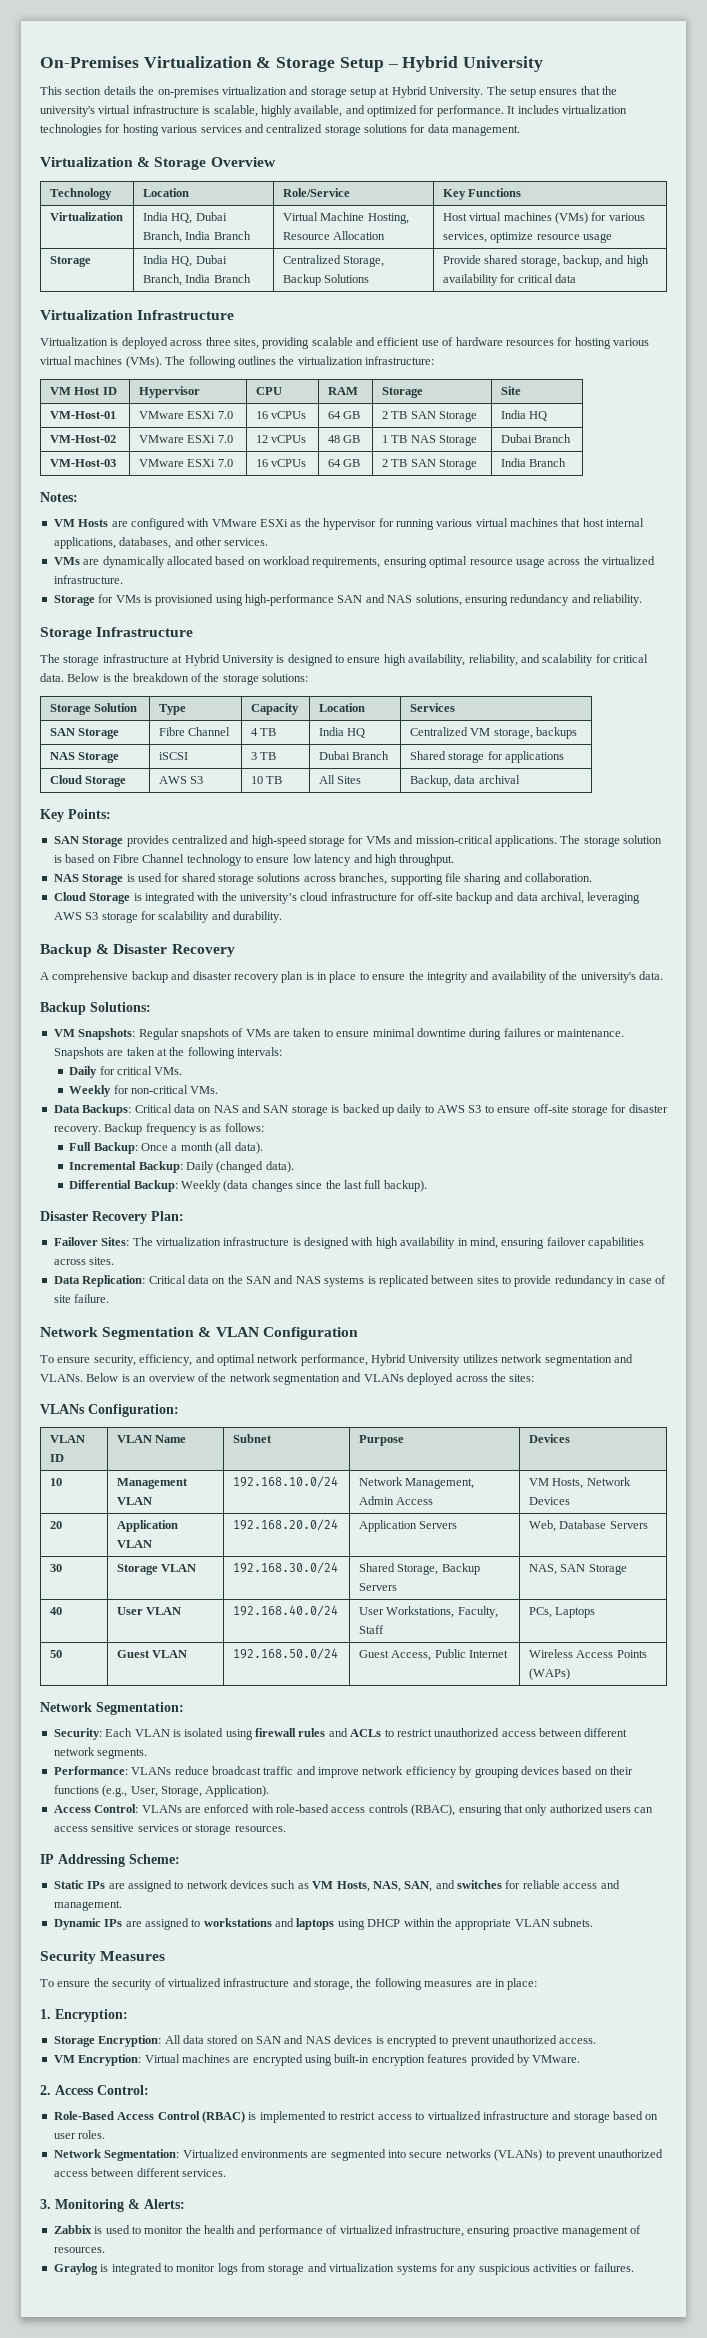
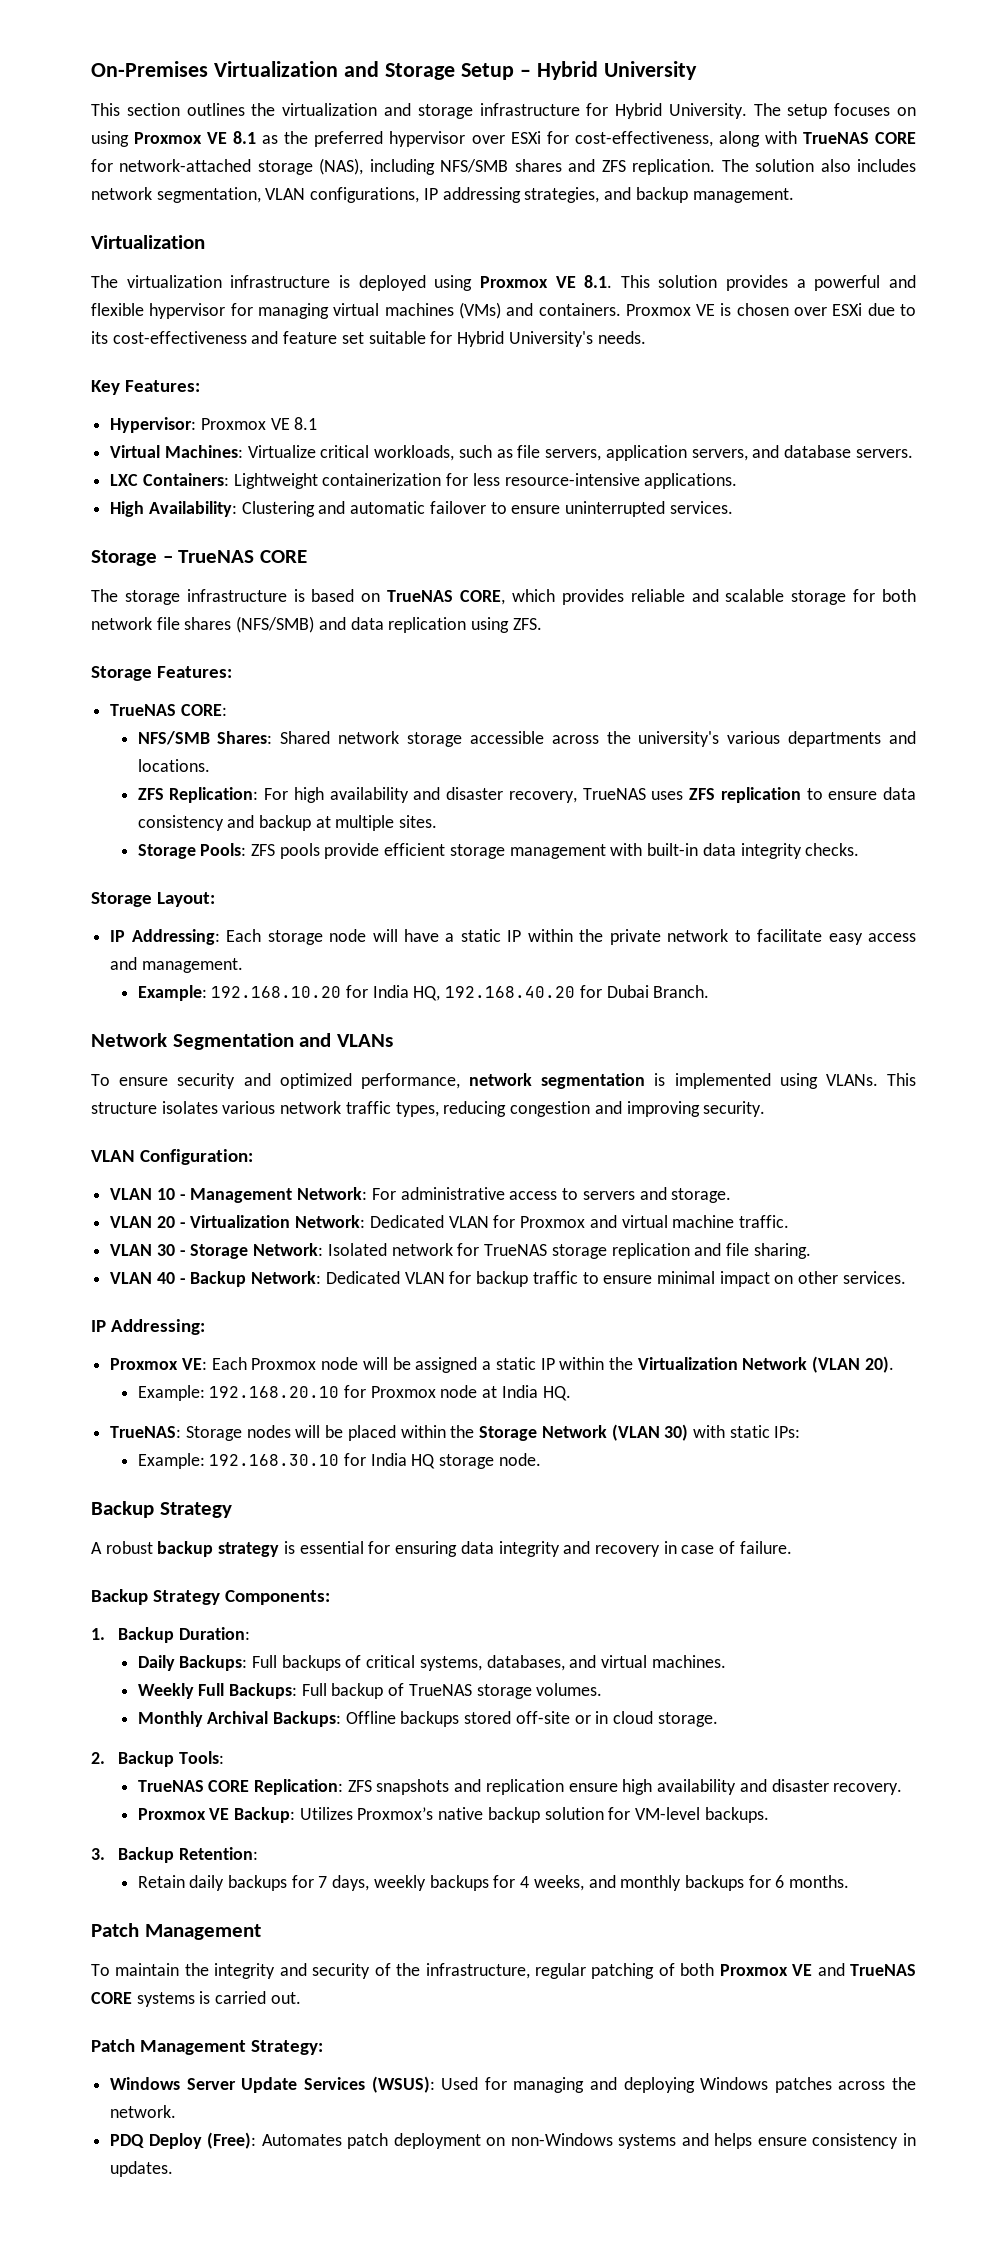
[256,57,272,68] & -> [343,61,379,77] and
[103,86,219,98] details the on-premises -> [186,103,276,116] outlines the
[350,87,390,98] setup at -> [479,103,609,116] infrastructure for
[539,86,617,95] [40,105,627,117] [40,124,521,136] [40,157,276,170] [49,188,112,200] [142,188,189,197] [282,188,350,197] [442,188,522,200] [49,212,123,221] [142,212,227,224] [142,231,251,243] [282,212,409,224] [282,231,386,240] [442,212,645,224] [442,232,613,243] [49,256,91,267] [142,255,227,267] [142,274,251,286] [282,255,385,267] [282,274,370,286] [442,255,649,267] [442,274,577,286] [40,310,235,320] [40,337,649,349] [40,356,434,368] [49,387,117,395] [138,386,200,398] [255,387,282,395] [327,387,358,395] [381,387,423,398] [500,386,521,395] [49,411,116,419] [138,411,233,419] [255,411,307,419] [327,411,361,419] [381,411,478,422] [500,410,548,421] [49,435,116,443] [138,435,233,443] [255,435,307,443] [327,435,361,443] [381,435,478,446] [500,434,572,443] [49,459,116,467] [138,459,233,467] [255,459,307,467] [327,459,361,467] [381,459,478,470] [500,458,567,467] [40,492,78,502] [53,518,645,530] [53,537,269,549] [53,556,655,568] [53,575,123,584] [53,594,642,606] [40,627,194,640] [40,654,648,666] [40,673,308,685] [49,703,138,715] [158,704,186,715] [250,703,299,715] [318,703,365,712] [409,703,455,712] [49,728,120,739] [158,727,231,736] [250,728,277,736] [318,727,366,738] [409,727,578,739] [49,752,120,763] [158,752,188,760] [250,752,277,760] [318,751,390,760] [409,751,565,763] [49,775,127,787] [158,776,204,784] [250,776,283,784] [318,775,362,784] [409,775,520,787] [40,809,111,822] [53,835,662,847] [53,854,455,866] [53,873,592,885] [53,892,641,904] [53,911,282,923] [40,944,235,957] [40,971,664,983] [40,1002,151,1015] [53,1028,625,1040] [53,1047,282,1059] [69,1066,183,1078] [69,1085,219,1097] [53,1104,668,1116] [53,1123,264,1135] [69,1142,263,1154] [69,1161,294,1173] [69,1180,427,1192] [40,1211,184,1224] [53,1237,644,1249] [53,1257,115,1265] [53,1275,666,1287] [53,1294,110,1303] [40,1327,358,1340] [40,1354,633,1366] [40,1373,535,1385] [40,1404,179,1417] [49,1435,85,1443] [49,1454,64,1462] [116,1435,187,1443] [232,1434,272,1443] [358,1435,404,1446] [528,1434,570,1443] [49,1478,62,1486] [116,1478,188,1489] [116,1497,152,1505] [232,1476,338,1488] [358,1477,475,1489] [358,1496,434,1505] [528,1477,631,1489] [528,1497,570,1505] [49,1521,62,1529] [116,1520,178,1532] [116,1540,152,1548] [232,1519,338,1531] [358,1520,458,1532] [528,1520,648,1532] [49,1564,62,1572] [116,1564,197,1575] [232,1562,338,1574] [358,1563,480,1575] [358,1583,397,1591] [528,1564,627,1575] [49,1607,62,1615] [116,1607,182,1615] [232,1605,338,1617] [358,1606,498,1618] [358,1625,384,1634] [528,1607,596,1618] [49,1650,62,1658] [116,1650,188,1658] [232,1648,338,1660] [358,1649,509,1661] [528,1649,647,1658] [528,1668,570,1680] [40,1702,184,1715] [53,1728,628,1740] [53,1747,148,1759] [53,1766,633,1778] [53,1785,270,1797] [53,1804,654,1816] [53,1824,286,1835] [40,1854,180,1867] [53,1880,620,1892] [53,1900,122,1911] [53,1918,593,1930] [40,1951,166,1964] [40,1978,538,1990] [40,2009,128,2022] [53,2035,597,2047] [53,2054,581,2066] [40,2085,149,2095] [53,2111,659,2123] [53,2130,106,2139] [53,2149,664,2161] [53,2168,226,2177] [40,2199,185,2212] [53,2225,642,2237] [53,2247,105,2253] [53,2263,634,2275] ensures that the university's virtual infrastructure is scalable, highly available, and optimized for performance. It includes virtualization technologies for hosting various services and centralized storage solutions for data management. // Virtualization & Storage Overview // Technology | Location | Role/Service | Key Functions // Virtualization | India HQ, Dubai Branch, India Branch | Virtual Machine Hosting, Resource Allocation | Host virtual machines (VMs) for various services, optimize resource usage // Storage | India HQ, Dubai Branch, India Branch | Centralized Storage, Backup Solutions | Provide shared storage, backup, and high availability for critical data // Virtualization Infrastructure // Virtualization is deployed across three sites, providing scalable and efficient use of hardware resources for hosting various virtual machines (VMs). The following outlines the virtualization infrastructure: // VM Host ID | Hypervisor | CPU | RAM | Storage | Site // VM-Host-01 | VMware ESXi 7.0 | 16 vCPUs | 64 GB | 2 TB SAN Storage | India HQ // VM-Host-02 | VMware ESXi 7.0 | 12 vCPUs | 48 GB | 1 TB NAS Storage | Dubai Branch // VM-Host-03 | VMware ESXi 7.0 | 16 vCPUs | 64 GB | 2 TB SAN Storage | India Branch // Notes: // VM Hosts are configured with VMware ESXi as the hypervisor for running various virtual machines that host internal applications, databases, and other services. // VMs are dynamically allocated based on workload requirements, ensuring optimal resource usage across the virtualized infrastructure. // Storage for VMs is provisioned using high-performance SAN and NAS solutions, ensuring redundancy and reliability. // Storage Infrastructure // The storage infrastructure at Hybrid University is designed to ensure high availability, reliability, and scalability for critical data. Below is the breakdown of the storage solutions: // Storage Solution | Type | Capacity | Location | Services // SAN Storage | Fibre Channel | 4 TB | India HQ | Centralized VM storage, backups // NAS Storage | iSCSI | 3 TB | Dubai Branch | Shared storage for applications // Cloud Storage | AWS S3 | 10 TB | All Sites | Backup, data archival // Key Points: // SAN Storage provides centralized and high-speed storage for VMs and mission-critical applications. The storage solution is based on Fibre Channel technology to ensure low latency and high throughput. // NAS Storage is used for shared storage solutions across branches, supporting file sharing and collaboration. // Cloud Storage is integrated with the university’s cloud infrastructure for off-site backup and data archival, leveraging AWS S3 storage for scalability and durability. // Backup & Disaster Recovery // A comprehensive backup and disaster recovery plan is in place to ensure the integrity and availability of the university's data. // Backup Solutions: // VM Snapshots: Regular snapshots of VMs are taken to ensure minimal downtime during failures or maintenance. Snapshots are taken at the following intervals: // Daily for critical VMs. // Weekly for non-critical VMs. // Data Backups: Critical data on NAS and SAN storage is backed up daily to AWS S3 to ensure off-site storage for disaster recovery. Backup frequency is as follows: // Full Backup: Once a month (all data). // Incremental Backup: Daily (changed data). // Differential Backup: Weekly (data changes since the last full backup). // Disaster Recovery Plan: // Failover Sites: The virtualization infrastructure is designed with high availability in mind, ensuring failover capabilities across sites. // Data Replication: Critical data on the SAN and NAS systems is replicated between sites to provide redundancy in case of site failure. // Network Segmentation & VLAN Configuration // To ensure security, efficiency, and optimal network performance, Hybrid University utilizes network segmentation and VLANs. Below is an overview of the network segmentation and VLANs deployed across the sites: // VLANs Configuration: // VLAN ID | VLAN Name | Subnet | Purpose | Devices // 10 | Management VLAN | 192.168.10.0/24 | Network Management, Admin Access | VM Hosts, Network Devices // 20 | Application VLAN | 192.168.20.0/24 | Application Servers | Web, Database Servers // 30 | Storage VLAN | 192.168.30.0/24 | Shared Storage, Backup Servers | NAS, SAN Storage // 40 | User VLAN | 192.168.40.0/24 | User Workstations, Faculty, Staff | PCs, Laptops // 50 | Guest VLAN | 192.168.50.0/24 | Guest Access, Public Internet | Wireless Access Points (WAPs) // Network Segmentation: // Security: Each VLAN is isolated using firewall rules and ACLs to restrict unauthorized access between different network segments. // Performance: VLANs reduce broadcast traffic and improve network efficiency by grouping devices based on their functions (e.g., User, Storage, Application). // Access Control: VLANs are enforced with role-based access controls (RBAC), ensuring that only authorized users can access sensitive services or storage resources. // IP Addressing Scheme: // Static IPs are assigned to network devices such as VM Hosts, NAS, SAN, and switches for reliable access and management. // Dynamic IPs are assigned to workstations and laptops using DHCP within the appropriate VLAN subnets. // Security Measures // To ensure the security of virtualized infrastructure and storage, the following measures are in place: // 1. Encryption: // Storage Encryption: All data stored on SAN and NAS devices is encrypted to prevent unauthorized access. // VM Encryption: Virtual machines are encrypted using built-in encryption features provided by VMware. // 2. Access Control: // Role-Based Access Control (RBAC) is implemented to restrict access to virtualized infrastructure and storage based on user roles. // Network Segmentation: Virtualized environments are segmented into secure networks (VLANs) to prevent unauthorized access between different services. // 3. Monitoring & Alerts: // Zabbix is used to monitor the health and performance of virtualized infrastructure, ensuring proactive management of resources. // Graylog is integrated to monitor logs from storage and virtualization systems for any suspicious activities or failures. -> [834,103,917,116] [91,131,917,147] [91,158,916,175] [91,187,794,203] [91,235,205,249] [91,275,916,291] [91,302,916,319] [91,331,646,347] [91,380,201,395] [110,417,318,433] [110,445,913,461] [110,473,738,489] [110,501,733,517] [91,550,307,566] [91,589,917,605] [91,616,542,633] [91,666,233,681] [110,704,227,716] [137,731,916,747] [137,759,210,772] [137,787,917,803] [137,815,438,831] [137,843,860,859] [91,892,216,907] [110,929,916,945] [110,957,243,973] [137,985,710,1001] [91,1033,393,1050] [91,1073,916,1089] [91,1101,766,1117] [91,1149,254,1165] [110,1187,732,1203] [110,1215,789,1228] [110,1243,811,1259] [110,1271,906,1287] [91,1319,206,1335] [110,1356,894,1373] [137,1385,571,1401] [110,1424,801,1441] [137,1453,541,1469] [91,1501,232,1518] [91,1541,792,1557] [91,1589,331,1605] [91,1627,251,1643] [137,1655,726,1671] [137,1683,603,1699] [137,1711,718,1727] [91,1751,225,1767] [137,1779,903,1795] [137,1807,769,1823] [91,1847,259,1863] [137,1875,850,1891] [91,1923,261,1940] [91,1963,916,1979] [91,1991,301,2007] [91,2039,324,2055] [110,2076,916,2093] [110,2105,177,2118] [110,2132,916,2149] [110,2161,174,2177] focuses on using Proxmox VE 8.1 as the preferred hypervisor over ESXi for cost-effectiveness, along with TrueNAS CORE for network-attached storage (NAS), including NFS/SMB shares and ZFS replication. The solution also includes network segmentation, VLAN configurations, IP addressing strategies, and backup management. // Virtualization // The virtualization infrastructure is deployed using Proxmox VE 8.1. This solution provides a powerful and flexible hypervisor for managing virtual machines (VMs) and containers. Proxmox VE is chosen over ESXi due to its cost-effectiveness and feature set suitable for Hybrid University's needs. // Key Features: // Hypervisor: Proxmox VE 8.1 // Virtual Machines: Virtualize critical workloads, such as file servers, application servers, and database servers. // LXC Containers: Lightweight containerization for less resource-intensive applications. // High Availability: Clustering and automatic failover to ensure uninterrupted services. // Storage – TrueNAS CORE // The storage infrastructure is based on TrueNAS CORE, which provides reliable and scalable storage for both network file shares (NFS/SMB) and data replication using ZFS. // Storage Features: // TrueNAS CORE: // NFS/SMB Shares: Shared network storage accessible across the university's various departments and locations. // ZFS Replication: For high availability and disaster recovery, TrueNAS uses ZFS replication to ensure data consistency and backup at multiple sites. // Storage Pools: ZFS pools provide efficient storage management with built-in data integrity checks. // Storage Layout: // IP Addressing: Each storage node will have a static IP within the private network to facilitate easy access and management. // Example: 192.168.10.20 for India HQ, 192.168.40.20 for Dubai Branch. // Network Segmentation and VLANs // To ensure security and optimized performance, network segmentation is implemented using VLANs. This structure isolates various network traffic types, reducing congestion and improving security. // VLAN Configuration: // VLAN 10 - Management Network: For administrative access to servers and storage. // VLAN 20 - Virtualization Network: Dedicated VLAN for Proxmox and virtual machine traffic. // VLAN 30 - Storage Network: Isolated network for TrueNAS storage replication and file sharing. // VLAN 40 - Backup Network: Dedicated VLAN for backup traffic to ensure minimal impact on other services. // IP Addressing: // Proxmox VE: Each Proxmox node will be assigned a static IP within the Virtualization Network (VLAN 20). // Example: 192.168.20.10 for Proxmox node at India HQ. // TrueNAS: Storage nodes will be placed within the Storage Network (VLAN 30) with static IPs: // Example: 192.168.30.10 for India HQ storage node. // Backup Strategy // A robust backup strategy is essential for ensuring data integrity and recovery in case of failure. // Backup Strategy Components: // 1. Backup Duration: // Daily Backups: Full backups of critical systems, databases, and virtual machines. // Weekly Full Backups: Full backup of TrueNAS storage volumes. // Monthly Archival Backups: Offline backups stored off-site or in cloud storage. // 2. Backup Tools: // TrueNAS CORE Replication: ZFS snapshots and replication ensure high availability and disaster recovery. // Proxmox VE Backup: Utilizes Proxmox’s native backup solution for VM-level backups. // 3. Backup Retention: // Retain daily backups for 7 days, weekly backups for 4 weeks, and monthly backups for 6 months. // Patch Management // To maintain the integrity and security of the infrastructure, regular patching of both Proxmox VE and TrueNAS CORE systems is carried out. // Patch Management Strategy: // Windows Server Update Services (WSUS): Used for managing and deploying Windows patches across the network. // PDQ Deploy (Free): Automates patch deployment on non-Windows systems and helps ensure consistency in updates.

